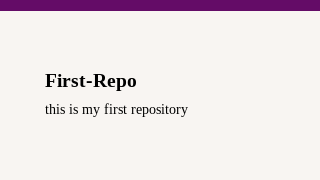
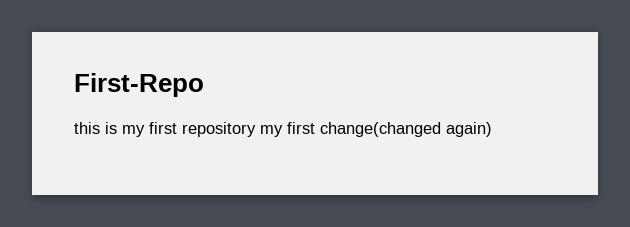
(188, 110) none -> [260,122,492,137] my first change(changed again)

